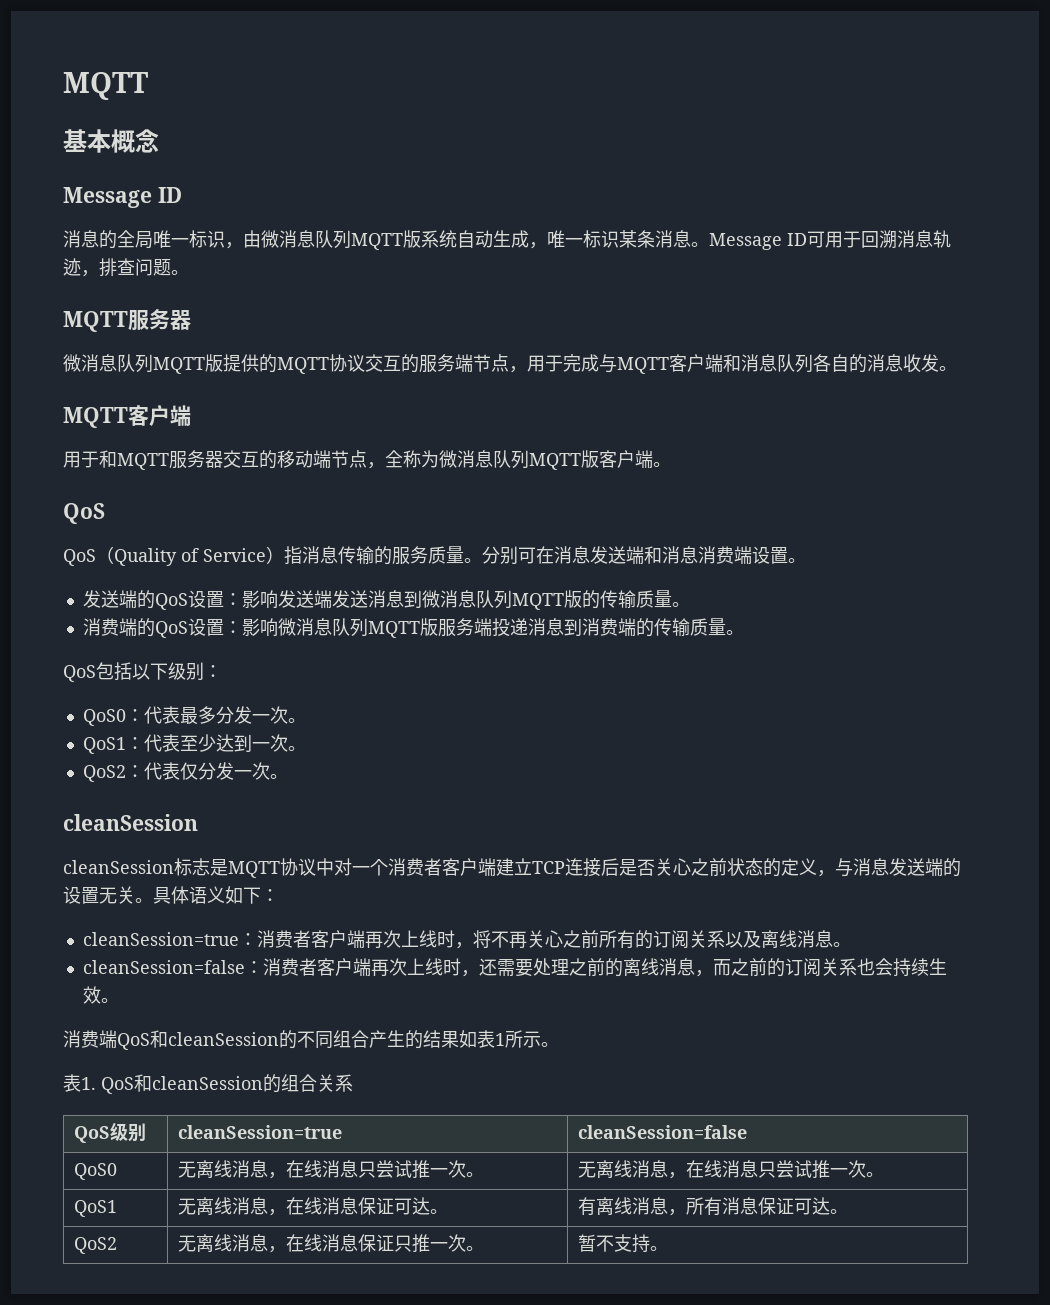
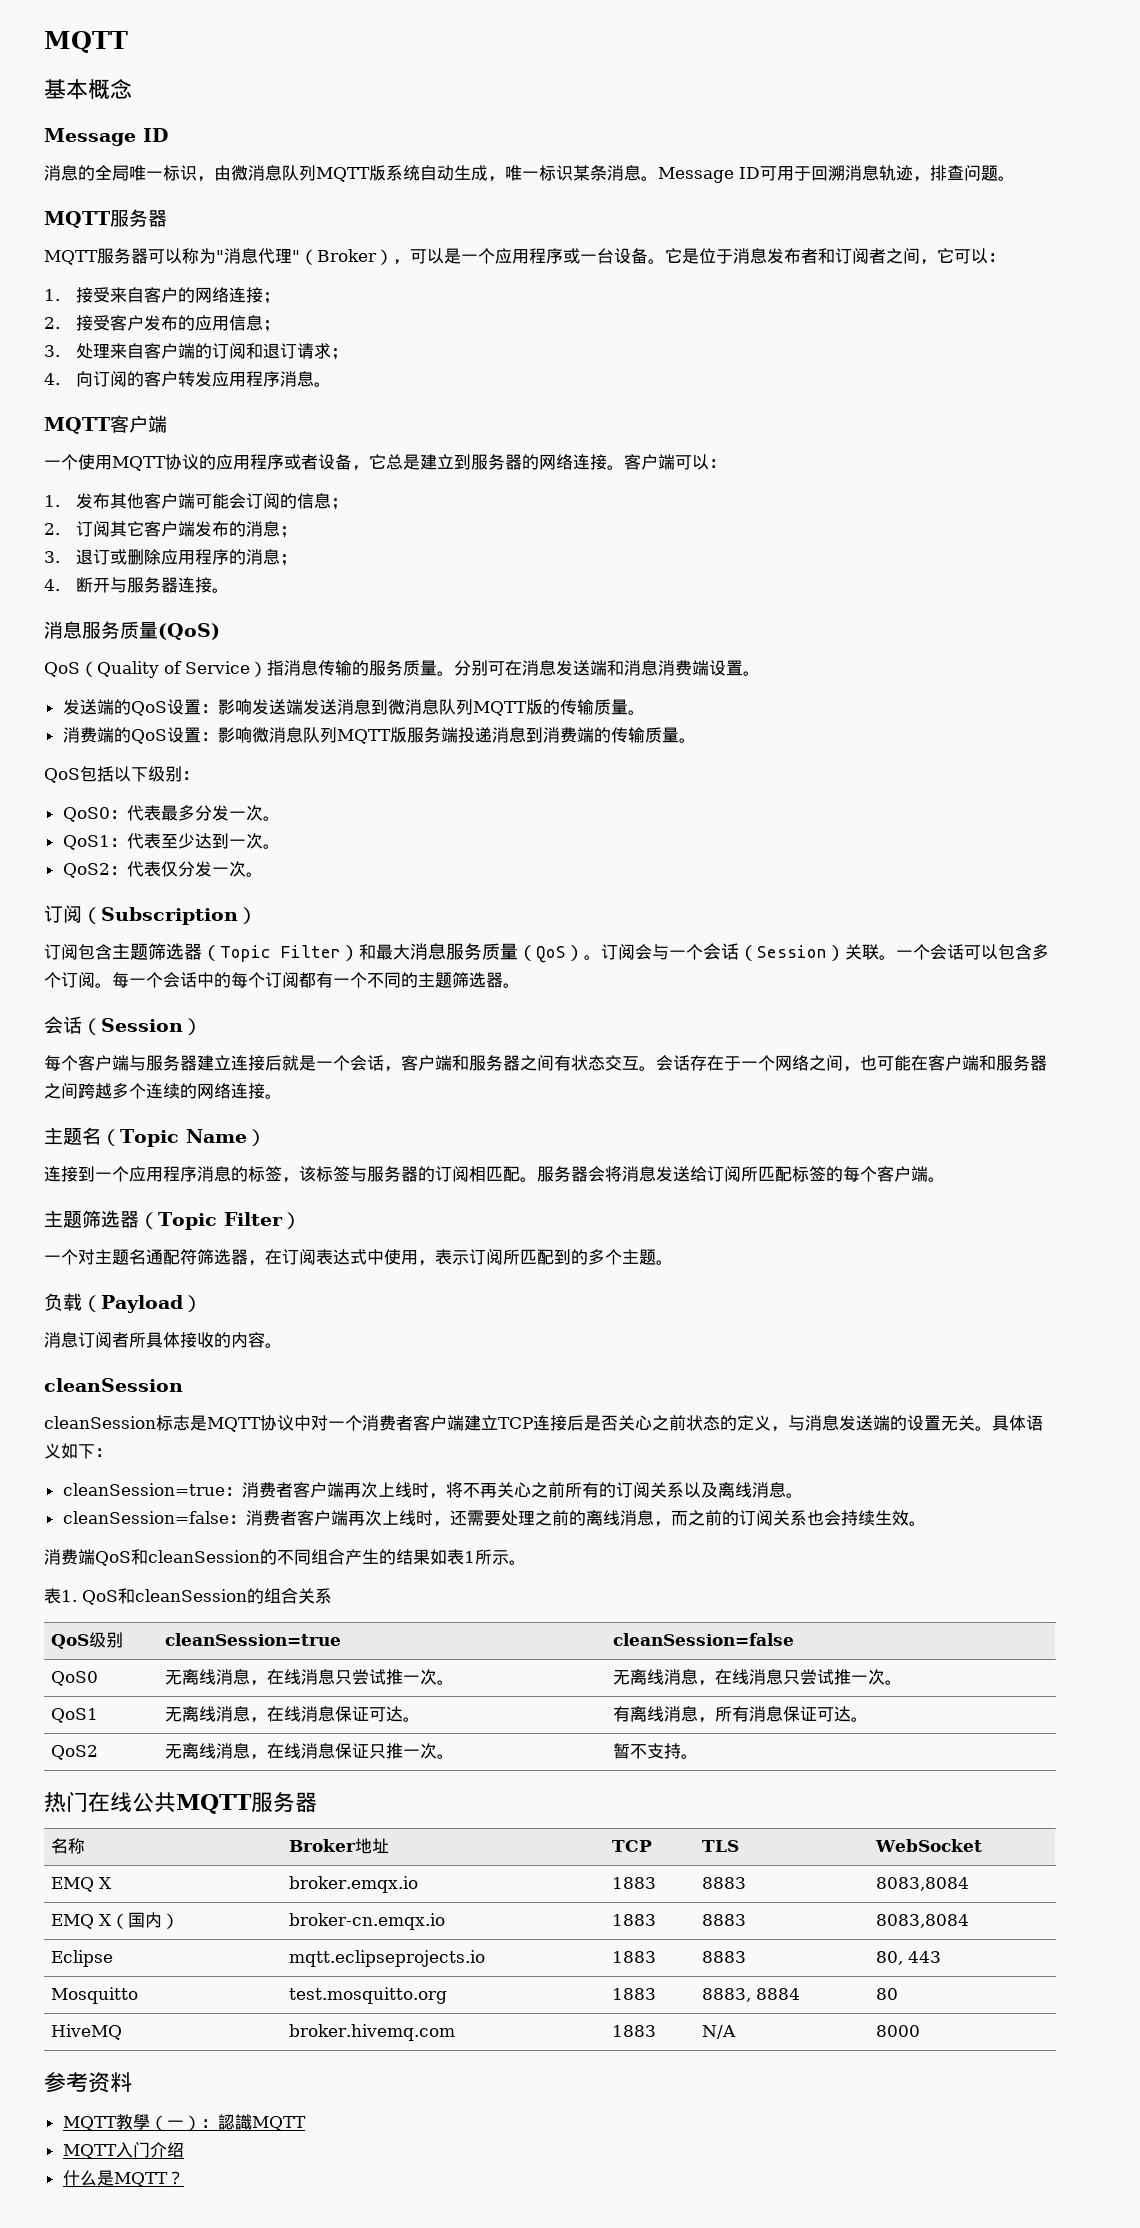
[63,354,957,374] [63,405,191,428] [63,450,671,470] [63,503,105,524] 微消息队列MQTT版提供的MQTT协议交互的服务端节点，用于完成与MQTT客户端和消息队列各自的消息收发。 // MQTT客户端 // 用于和MQTT服务器交互的移动端节点，全称为微消息队列MQTT版客户端。 // QoS -> [44,248,1005,265] [44,287,280,304] [44,315,280,332] [44,343,348,360] [44,371,331,387] [44,415,167,434] [44,454,726,471] [44,493,348,510] [44,521,297,538] [44,549,297,566] [44,577,229,593] [44,621,220,640] MQTT服务器可以称为"消息代理"（Broker），可以是一个应用程序或一台设备。它是位于消息发布者和订阅者之间，它可以： // 1.接受来自客户的网络连接； // 2.接受客户发布的应用信息； // 3.处理来自客户端的订阅和退订请求； // 4.向订阅的客户转发应用程序消息。 // MQTT客户端 // 一个使用MQTT协议的应用程序或者设备，它总是建立到服务器的网络连接。客户端可以： // 1.发布其他客户端可能会订阅的信息； // 2.订阅其它客户端发布的消息； // 3.退订或删除应用程序的消息； // 4.断开与服务器连接。 // 消息服务质量(QoS)
(288, 776) none -> [44,905,257,925] [44,943,1049,963] [44,972,520,988] [44,1016,202,1035] [44,1055,1047,1072] [44,1083,282,1099] [44,1127,266,1147] [44,1166,945,1183] [44,1210,301,1230] [44,1249,673,1266] [44,1293,202,1313] [44,1332,282,1348] // 订阅（Subscription） // 订阅包含主题筛选器（Topic Filter）和最大消息服务质量（QoS）。订阅会与一个会话（Session）关联。一个会话可以包含多个订阅。每一个会话中的每个订阅都有一个不同的主题筛选器。 // 会话（Session） // 每个客户端与服务器建立连接后就是一个会话，客户端和服务器之间有状态交互。会话存在于一个网络之间，也可能在客户端和服务器之间跨越多个连续的网络连接。 // 主题名（Topic Name） // 连接到一个应用程序消息的标签，该标签与服务器的订阅相匹配。服务器会将消息发送给订阅所匹配标签的每个客户端。 // 主题筛选器（Topic Filter） // 一个对主题名通配符筛选器，在订阅表达式中使用，表示订阅所匹配到的多个主题。 // 负载（Payload） // 消息订阅者所具体接收的内容。
(669, 1248) none -> [44,1791,317,1814] [51,1838,86,1854] [289,1838,390,1854] [612,1840,653,1852] [702,1840,740,1852] [875,1839,983,1852] [51,1877,113,1892] [289,1876,419,1893] [612,1877,657,1889] [702,1877,747,1889] [876,1877,970,1891] [51,1912,180,1929] [289,1913,446,1930] [612,1914,657,1926] [702,1914,747,1926] [876,1914,970,1928] [51,1950,114,1967] [289,1950,486,1967] [612,1951,657,1963] [702,1951,747,1963] [876,1951,942,1965] [51,1987,139,2004] [289,1987,448,2004] [612,1988,657,2000] [702,1988,801,2002] [876,1988,899,2000] [51,2024,123,2040] [289,2024,456,2041] [612,2025,657,2037] [702,2025,737,2039] [876,2025,921,2037] [44,2072,132,2093] [62,2114,306,2131] [62,2142,184,2159] [62,2170,184,2187] // 热门在线公共MQTT服务器 // 名称 | Broker地址 | TCP | TLS | WebSocket // EMQ X | broker.emqx.io | 1883 | 8883 | 8083,8084 // EMQ X（国内） | broker-cn.emqx.io | 1883 | 8883 | 8083,8084 // Eclipse | mqtt.eclipseprojects.io | 1883 | 8883 | 80, 443 // Mosquitto | test.mosquitto.org | 1883 | 8883, 8884 | 80 // HiveMQ | broker.hivemq.com | 1883 | N/A | 8000 // 参考资料 // MQTT教學（一）：認識MQTT // MQTT入门介绍 // 什么是MQTT？

